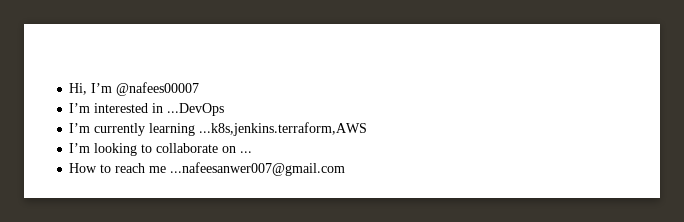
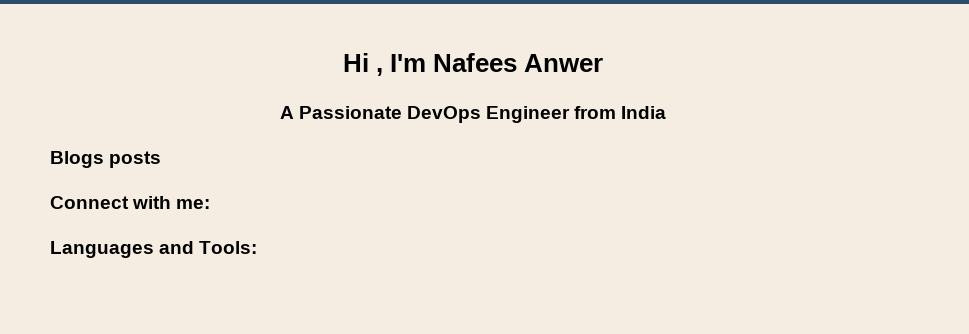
[69,82,200,96] [69,103,225,116] [69,122,368,136] [69,143,253,156] [69,162,346,176] Hi, I’m @nafees00007 // I’m interested in ...DevOps // I’m currently learning ...k8s,jenkins.terraform,AWS // I’m looking to collaborate on ... // How to reach me ...nafeesanwer007@gmail.com -> [342,53,604,76] [279,106,667,123] [50,151,162,168] [50,196,211,209] [50,241,258,258] Hi , I'm Nafees Anwer // A Passionate DevOps Engineer from India // Blogs posts // Connect with me: // Languages and Tools:

